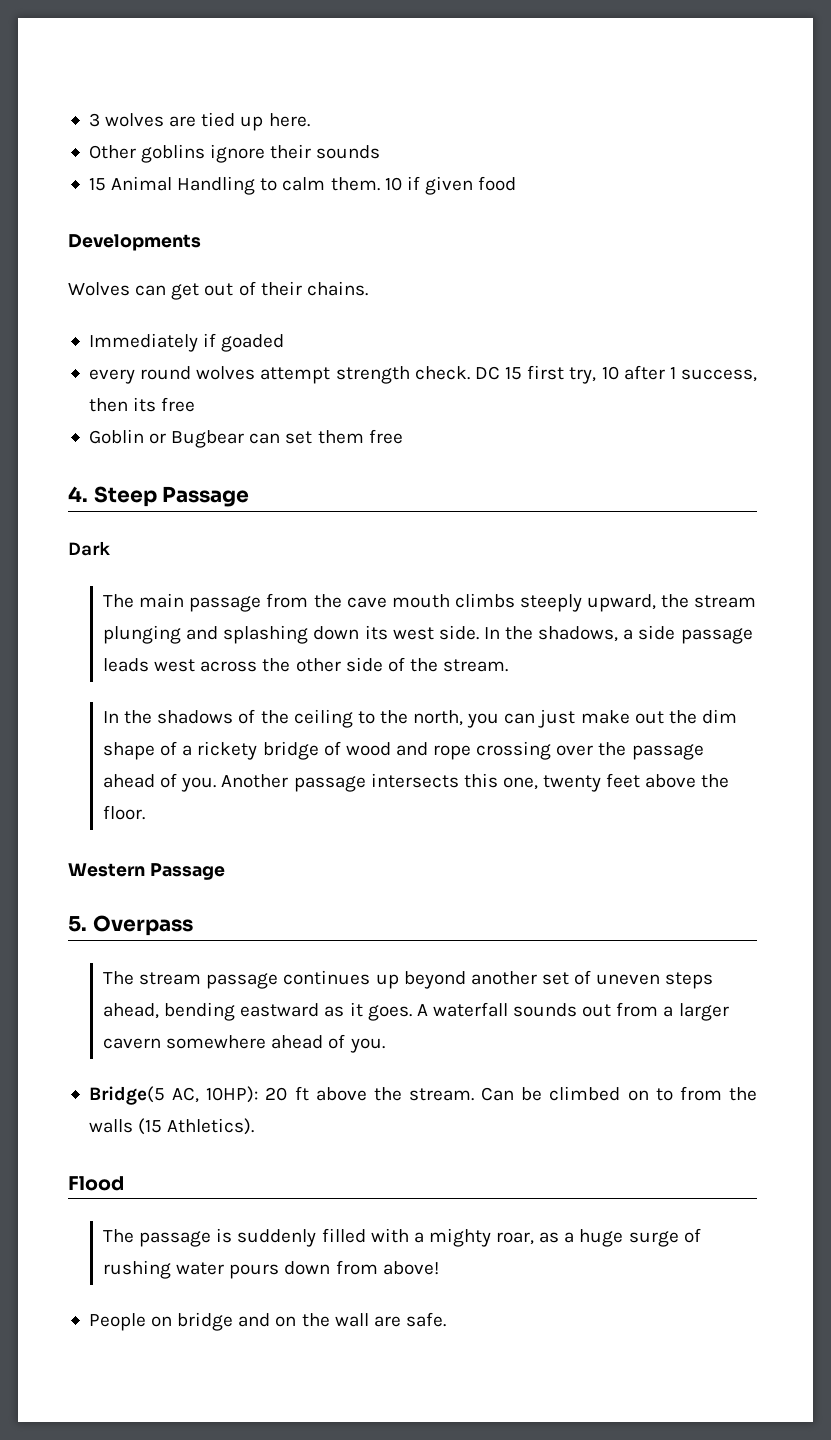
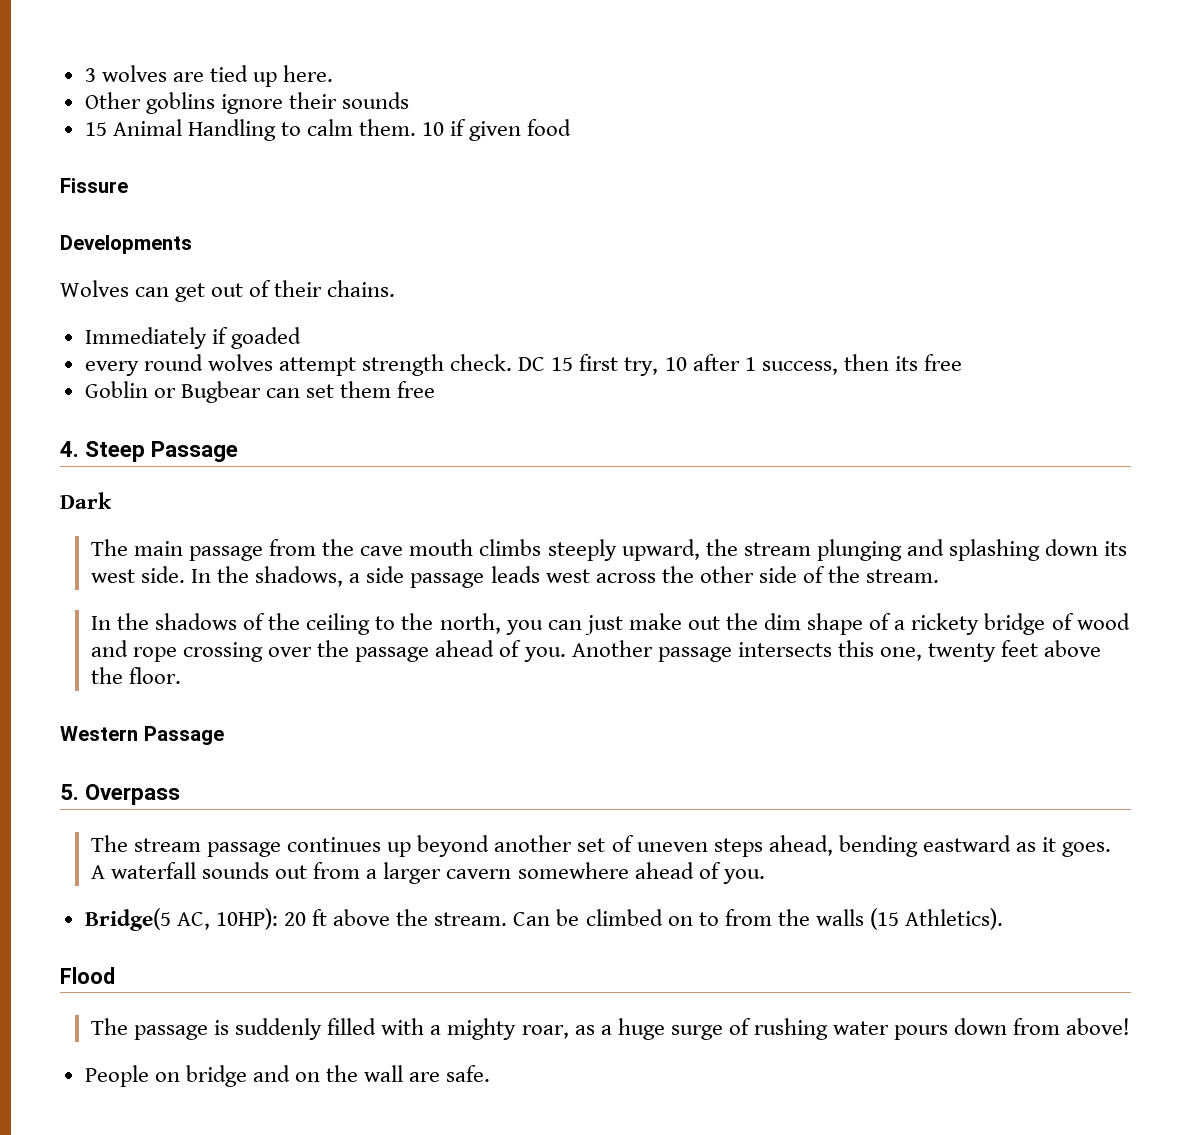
(517, 183) none -> [60,178,128,193] // Fissure

